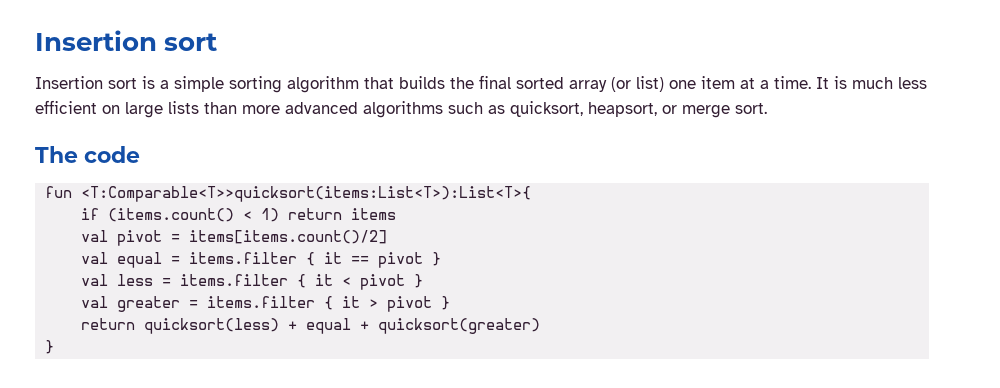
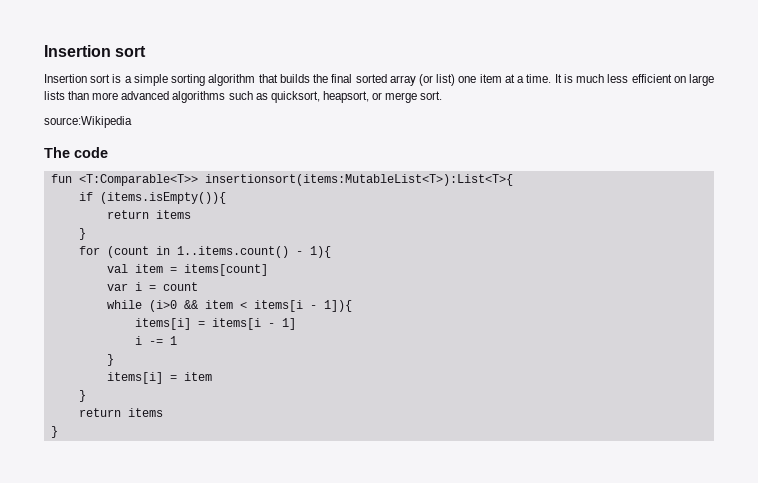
(767, 108) none -> [44,116,132,128] // source:Wikipedia
[81,186,532,202] <T:Comparable<T>>quicksort(items:List<T>):List<T>{ -> [78,174,513,186] <T:Comparable<T>> insertionsort(items:MutableList<T>):List<T>{
[108,208,397,222] [81,230,388,246] [81,252,442,268] [81,274,424,290] [81,296,451,312] [81,318,541,334] (items.count() < 1) return items // val pivot = items[items.count()/2] // val equal = items.filter { it == pivot } // val less = items.filter { it < pivot } // val greater = items.filter { it > pivot } // return quicksort(less) + equal + quicksort(greater) -> [99,192,226,204] [106,210,191,219] [78,228,86,240] [78,246,331,258] [106,264,268,276] [106,282,198,291] [106,300,352,312] [134,318,296,330] [134,336,177,345] [106,354,114,366] [106,372,212,384] [78,390,86,402] [78,408,163,417] (items.isEmpty()){ // return items // } // for (count in 1..items.count() - 1){ // val item = items[count] // var i = count // while (i>0 && item < items[i - 1]){ // items[i] = items[i - 1] // i -= 1 // } // items[i] = item // } // return items

